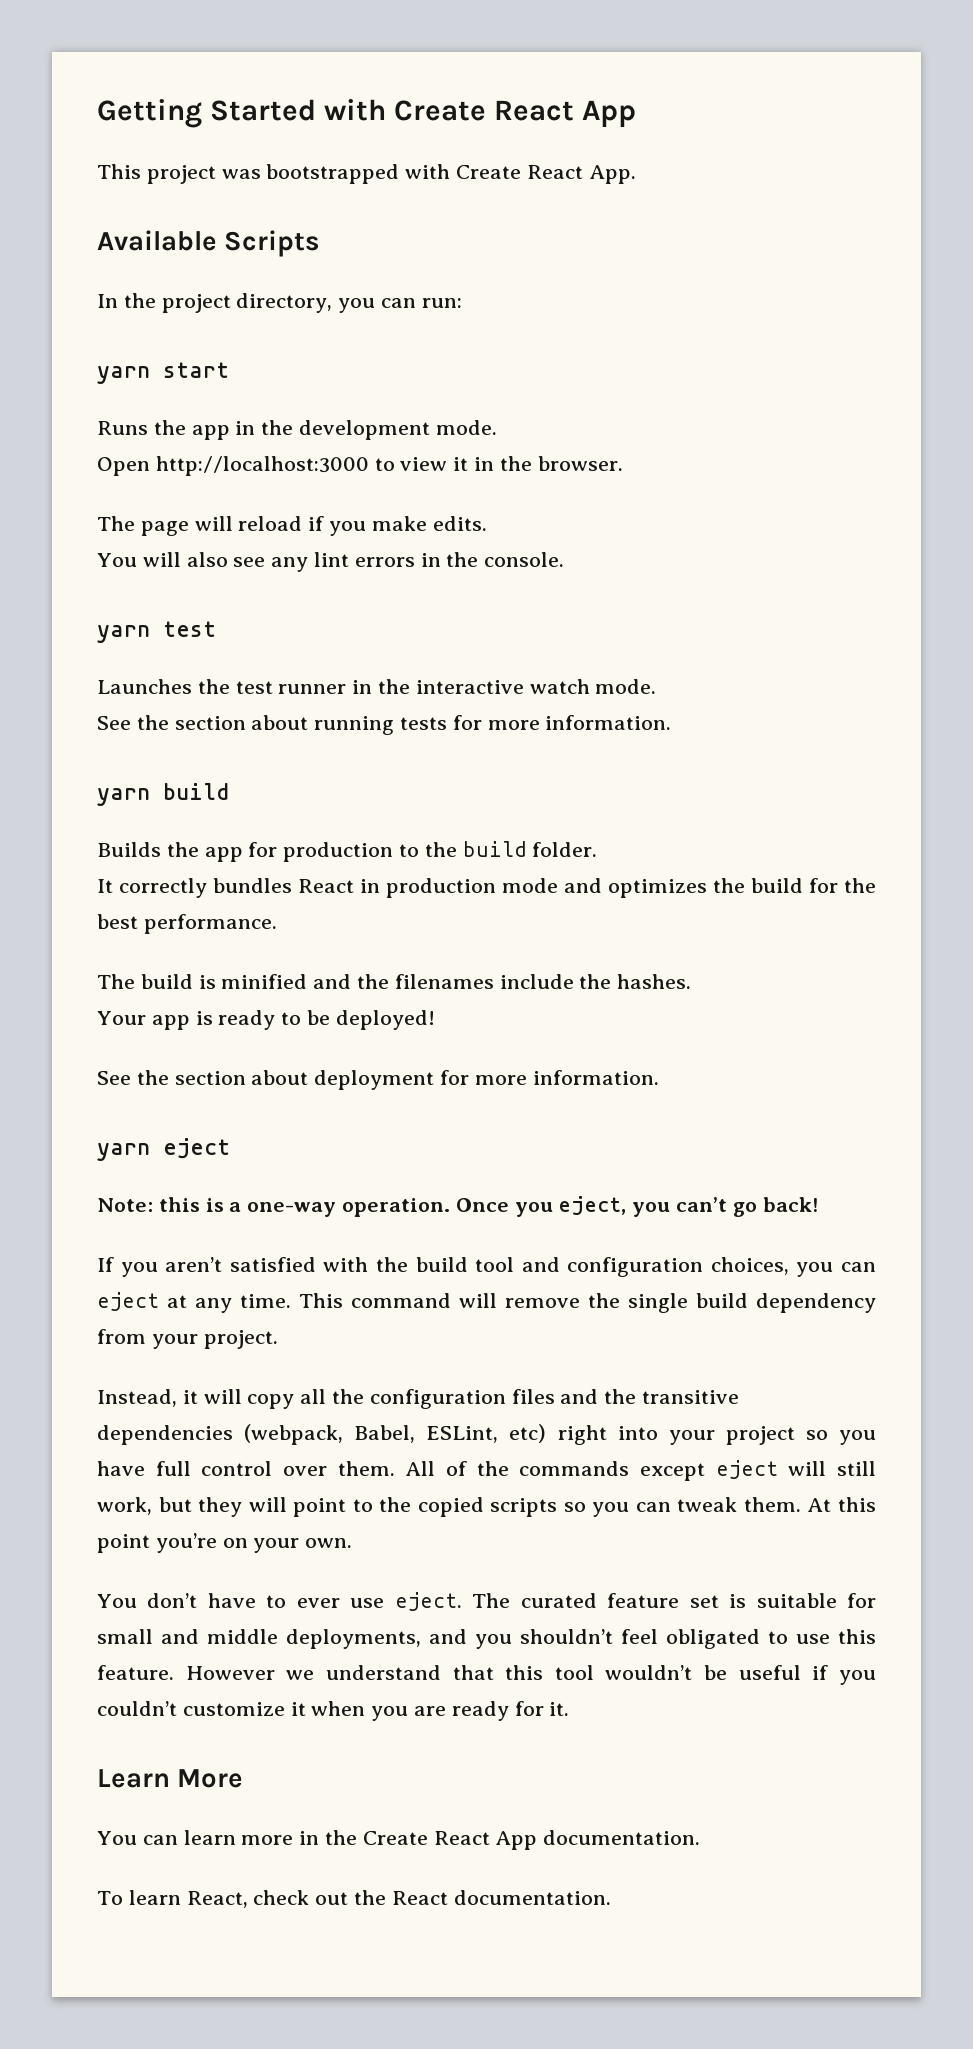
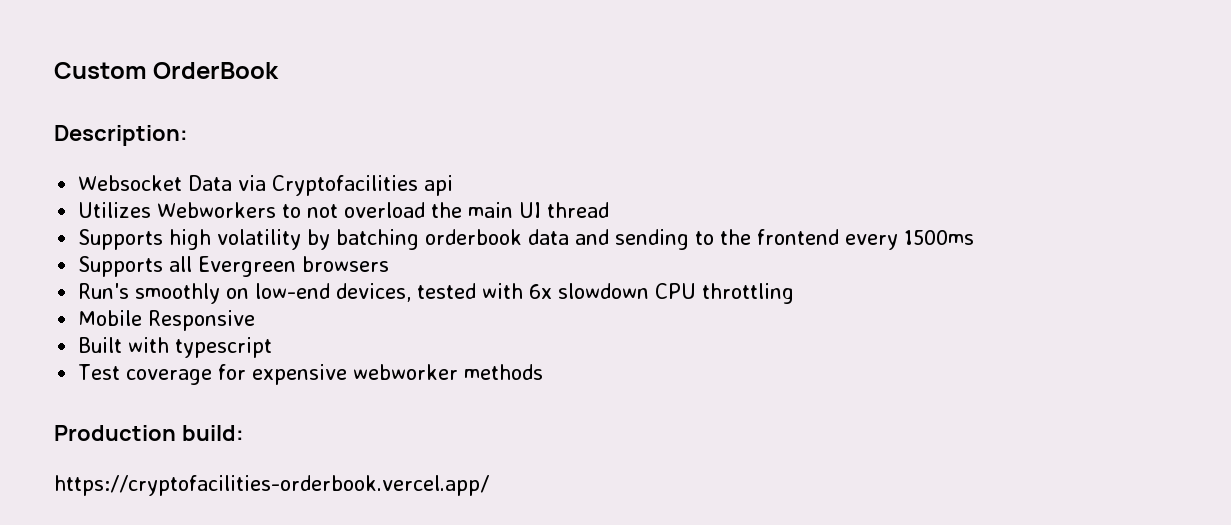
[97,99,636,128] [97,164,636,184] [97,230,321,257] [97,293,462,313] [97,362,229,384] [97,420,497,440] [97,456,623,476] [97,516,487,536] [97,552,565,572] [97,621,216,643] [97,679,657,694] [97,715,672,735] [97,783,229,806] [97,841,598,862] [97,878,876,898] [97,914,277,934] [97,974,692,989] [97,1010,435,1030] [97,1070,659,1090] [97,1138,230,1161] [97,1196,818,1217] [97,1257,877,1277] [97,1292,876,1313] [97,1329,278,1349] [97,1389,740,1409] [97,1424,877,1445] [97,1460,876,1481] [97,1497,876,1517] [97,1533,353,1553] [97,1592,876,1611] [97,1629,876,1649] [97,1665,876,1685] [97,1701,570,1721] [97,1769,244,1788] [97,1830,701,1850] [97,1890,611,1908] Getting Started with Create React App // This project was bootstrapped with Create React App. // Available Scripts // In the project directory, you can run: // yarn start // Runs the app in the development mode. // Open http://localhost:3000 to view it in the browser. // The page will reload if you make edits. // You will also see any lint errors in the console. // yarn test // Launches the test runner in the interactive watch mode. // See the section about running tests for more information. // yarn build // Builds the app for production to the build folder. // It correctly bundles React in production mode and optimizes the build for the best performance. // The build is minified and the filenames include the hashes. // Your app is ready to be deployed! // See the section about deployment for more information. // yarn eject // Note: this is a one-way operation. Once you eject, you can’t go back! // If you aren’t satisfied with the build tool and configuration choices, you can eject at any time. This command will remove the single build dependency from your project. // Instead, it will copy all the configuration files and the transitive dependencies (webpack, Babel, ESLint, etc) right into your project so you have full control over them. All of the commands except eject will still work, but they will point to the copied scripts so you can tweak them. At this point you’re on your own. // You don’t have to ever use eject. The curated feature set is suitable for small and middle deployments, and you shouldn’t feel obligated to use this feature. However we understand that this tool wouldn’t be useful if you couldn’t customize it when you are ready for it. // Learn More // You can learn more in the Create React App documentation. // To learn React, check out the React documentation. -> [54,62,280,79] [54,125,188,146] [78,175,454,196] [78,202,610,218] [78,229,975,250] [78,256,390,277] [78,283,795,304] [78,310,256,331] [78,337,273,358] [78,364,544,385] [54,425,244,441] [54,475,489,496] Custom OrderBook // Description: // Websocket Data via Cryptofacilities api // Utilizes Webworkers to not overload the main UI thread // Supports high volatility by batching orderbook data and sending to the frontend every 1500ms // Supports all Evergreen browsers // Run's smoothly on low-end devices, tested with 6x slowdown CPU throttling // Mobile Responsive // Built with typescript // Test coverage for expensive webworker methods // Production build: // https://cryptofacilities-orderbook.vercel.app/

